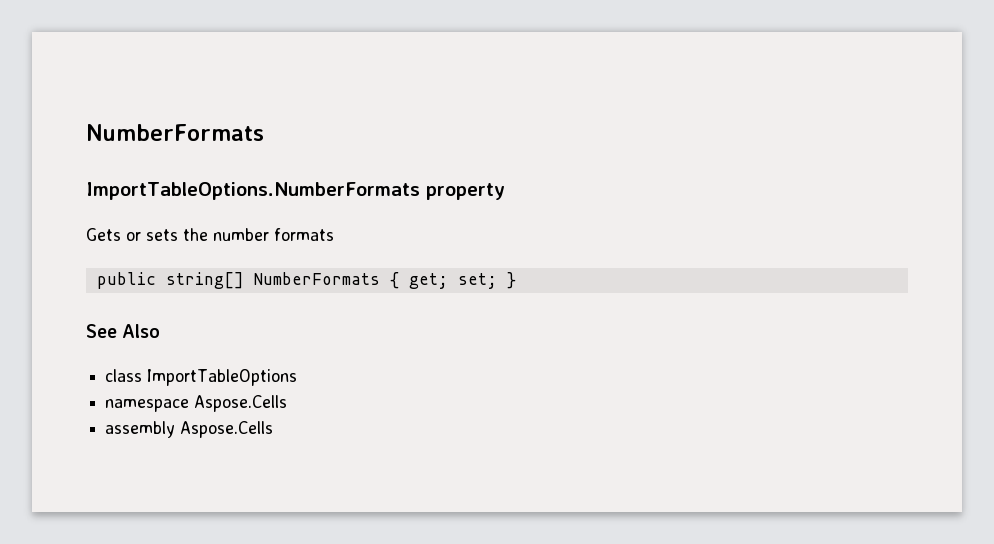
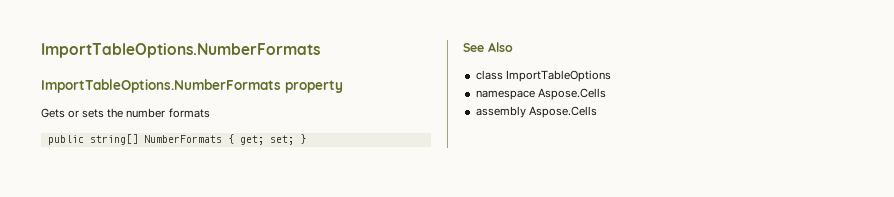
[86,124,264,141] NumberFormats -> [41,43,320,58] ImportTableOptions.NumberFormats

